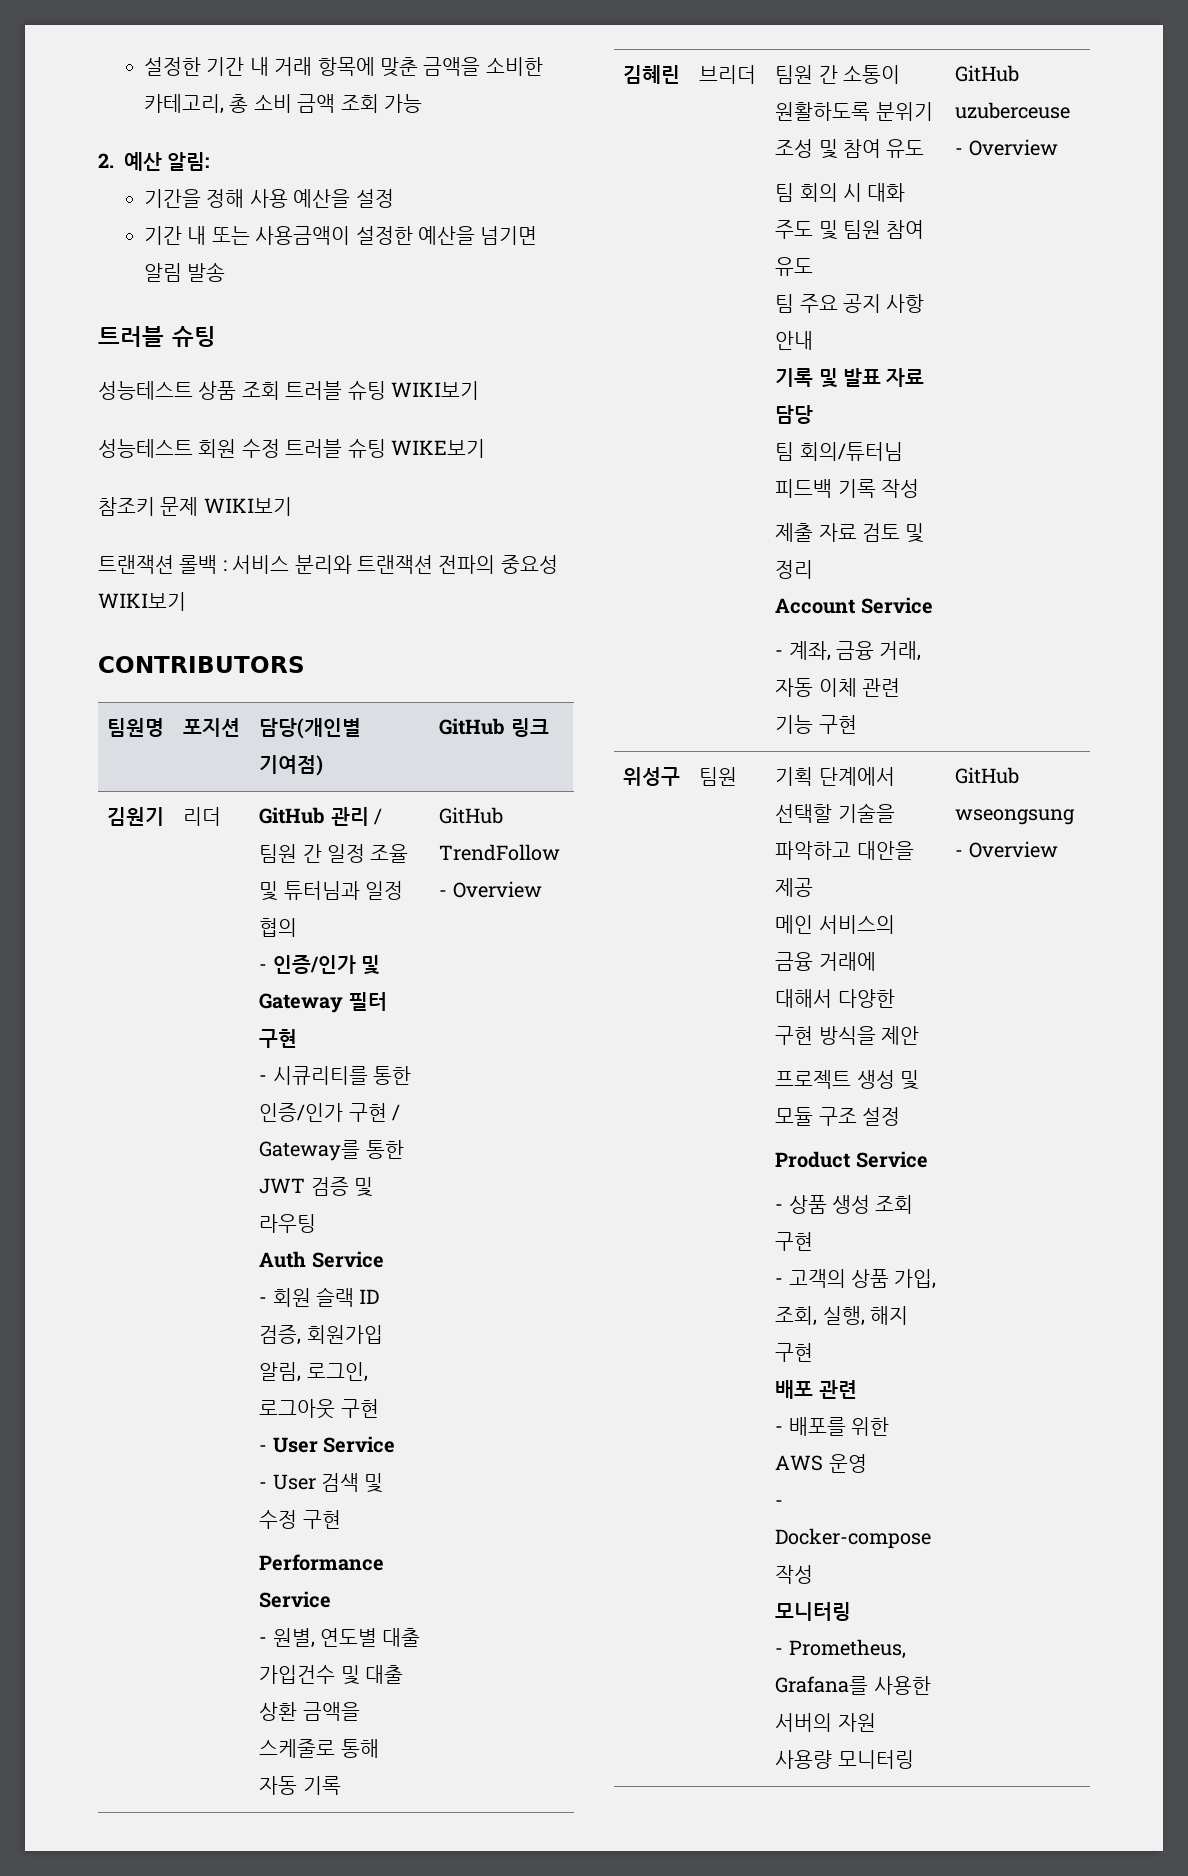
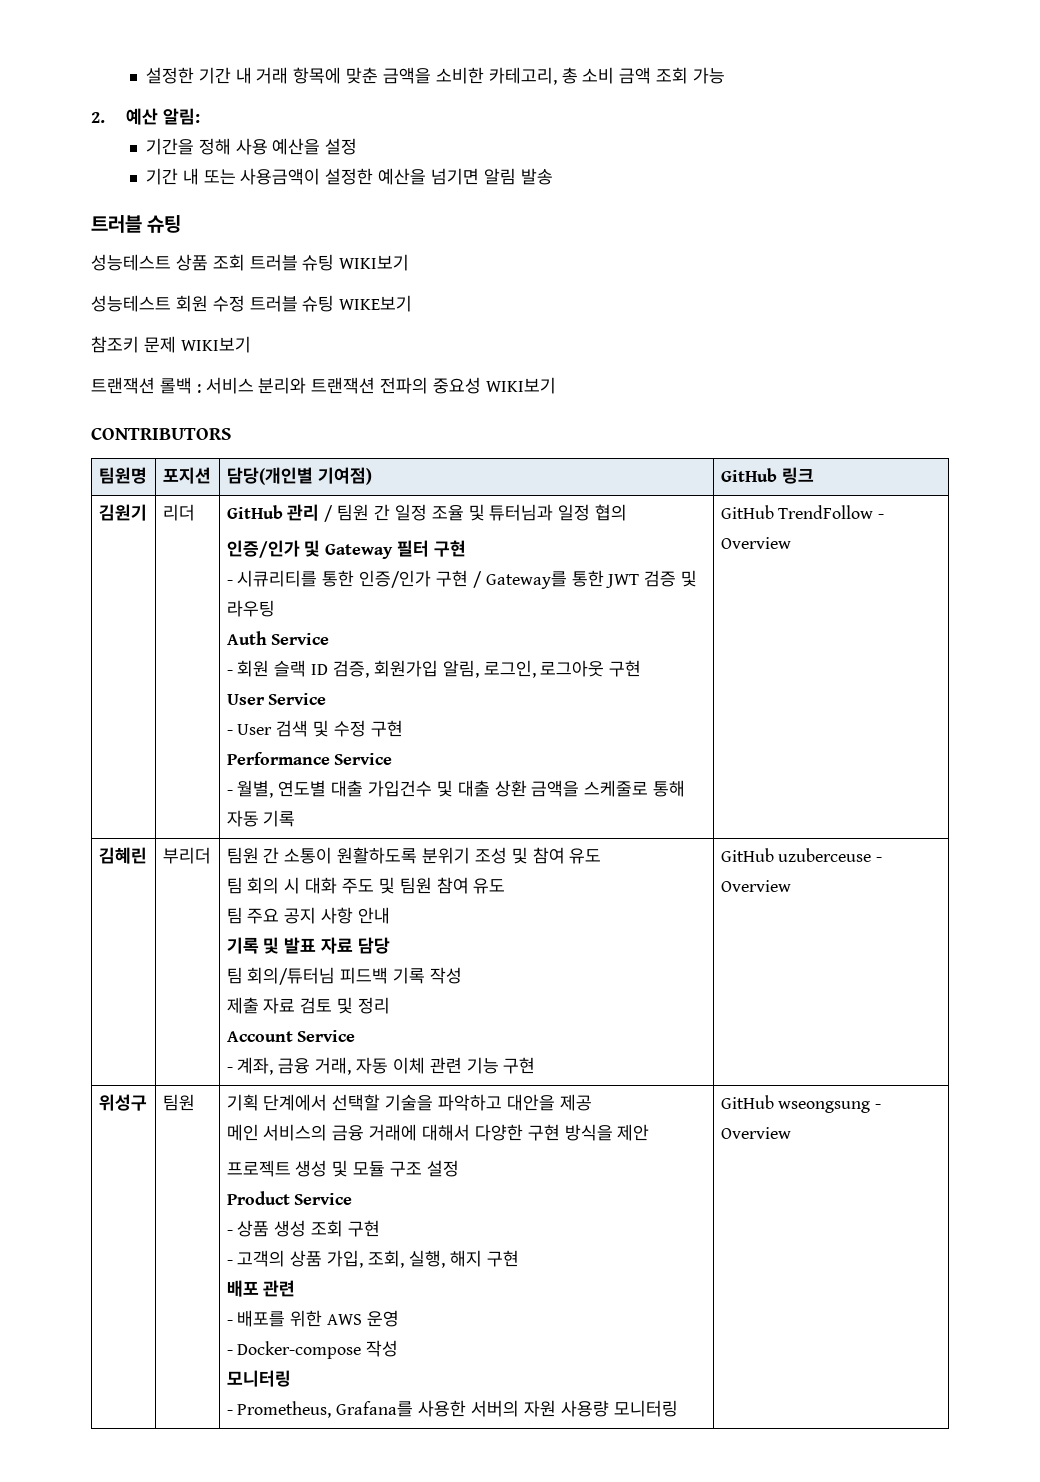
[259,964,268,971] - -> (628, 512) none
[259,1445,268,1452] - -> (642, 668) none
[272,1628,315,1648] 원별, -> [237,780,274,798] 월별,
[699,65,757,84] 브리더 -> [162,847,211,864] 부리더

